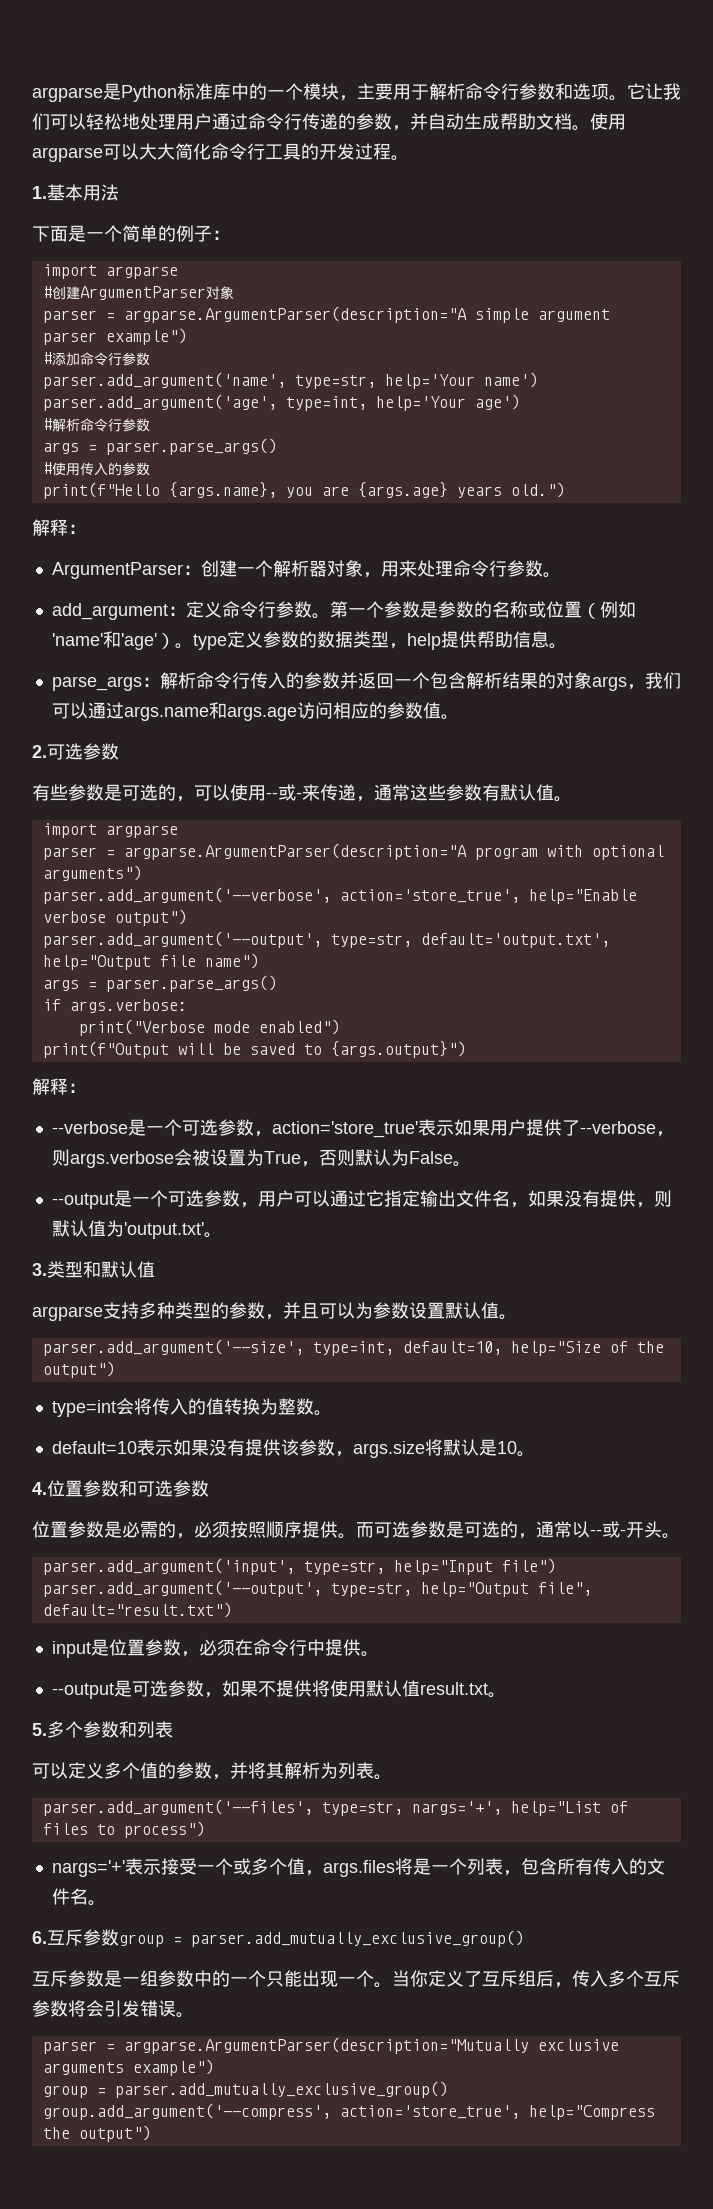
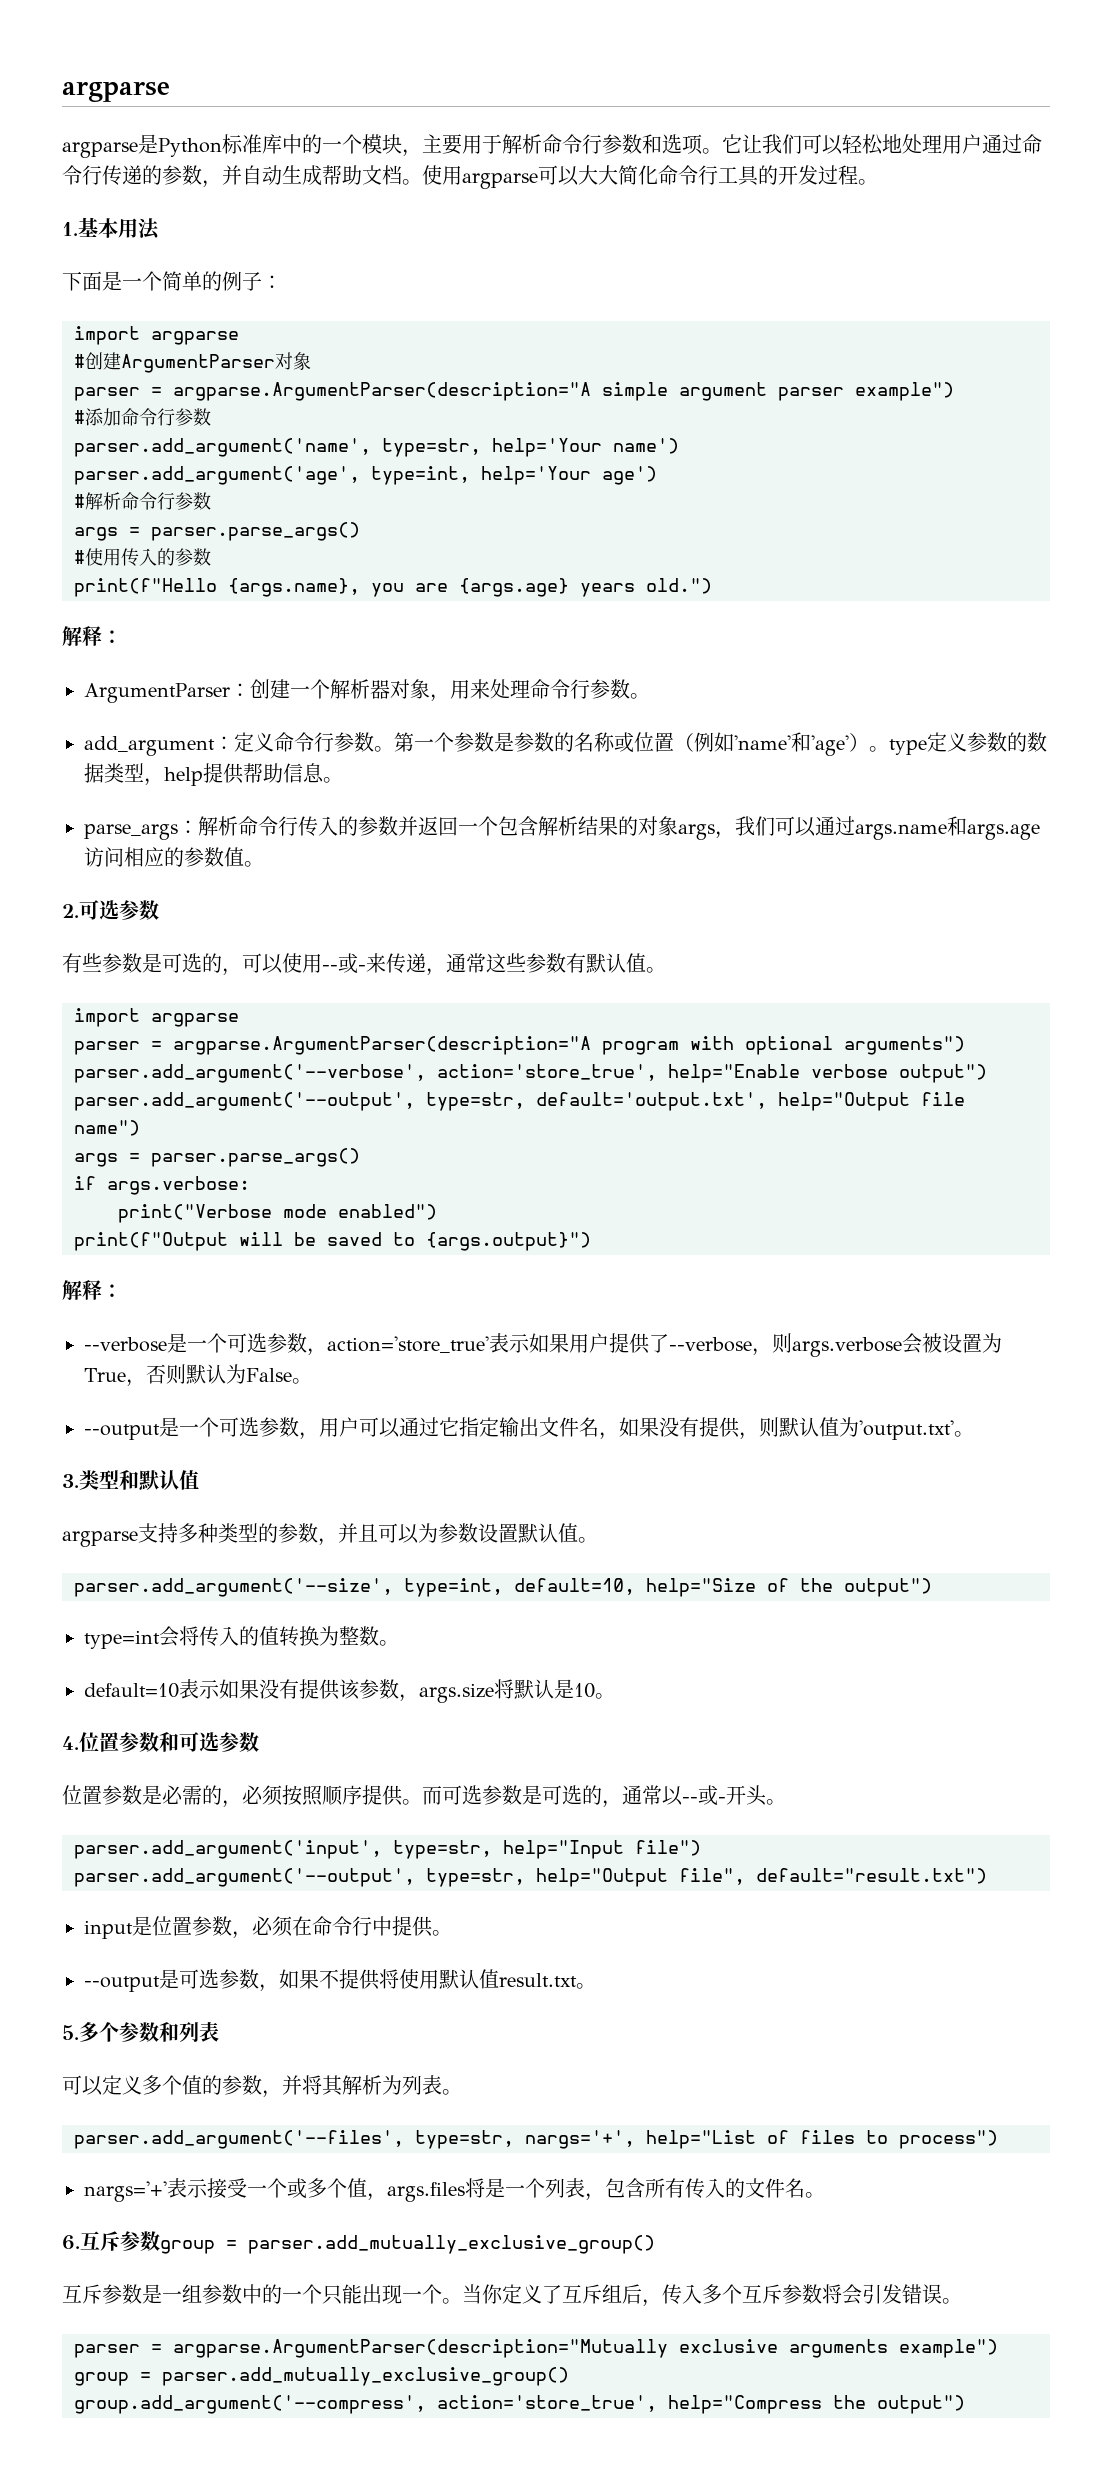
[32,87,103,102] argparse -> [62,81,170,102] [62,142,138,158] argparse // argparse

